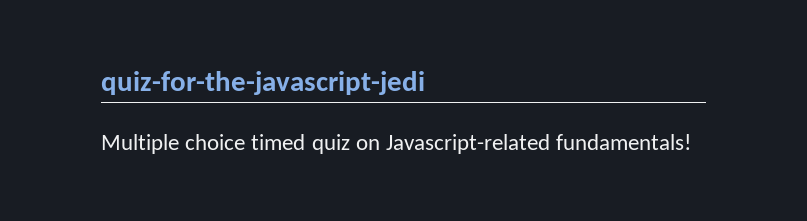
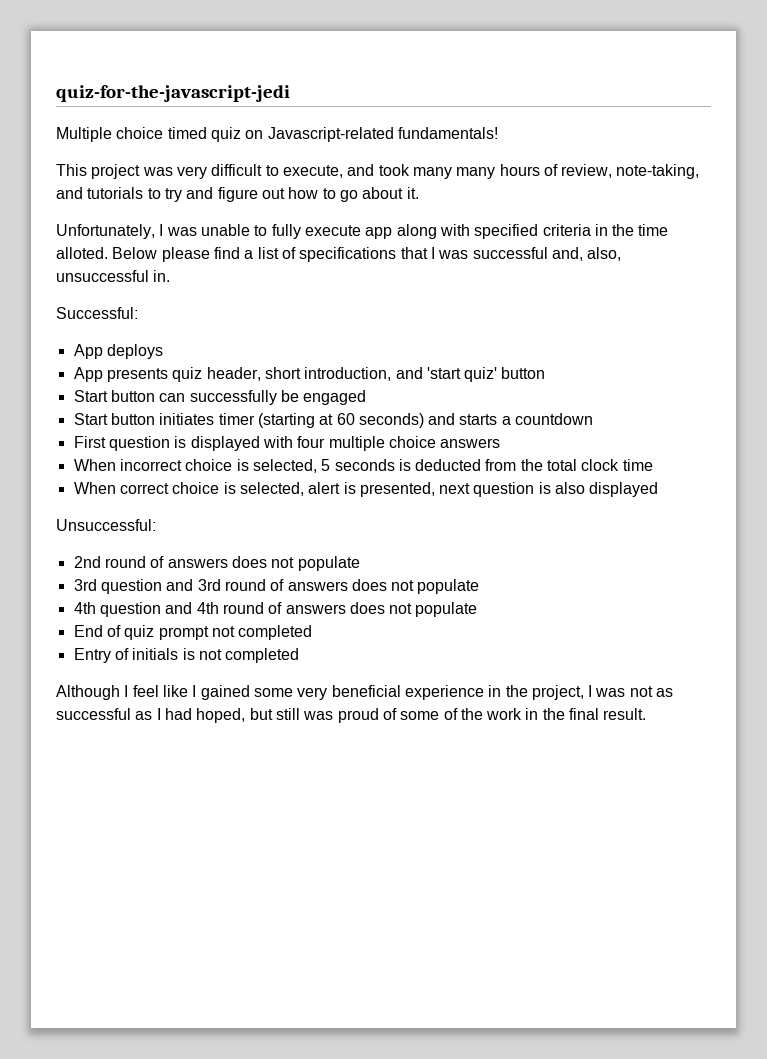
(692, 142) none -> [56,164,700,179] [56,187,419,202] [56,224,669,239] [56,247,622,262] [56,270,171,282] [56,307,138,319] [73,344,163,359] [73,367,546,382] [73,390,367,405] [73,413,594,428] [73,436,501,451] [73,459,653,473] [73,482,659,497] [56,519,156,531] [73,556,360,571] [73,579,480,594] [73,602,478,617] [73,625,313,640] [73,648,300,663] [56,685,674,700] [56,708,647,723] // This project was very difficult to execute, and took many many hours of review, note-taking, and tutorials to try and figure out how to go about it. // Unfortunately, I was unable to fully execute app along with specified criteria in the time alloted. Below please find a list of specifications that I was successful and, also, unsuccessful in. // Successful: // App deploys // App presents quiz header, short introduction, and 'start quiz' button // Start button can successfully be engaged // Start button initiates timer (starting at 60 seconds) and starts a countdown // First question is displayed with four multiple choice answers // When incorrect choice is selected, 5 seconds is deducted from the total clock time // When correct choice is selected, alert is presented, next question is also displayed // Unsuccessful: // 2nd round of answers does not populate // 3rd question and 3rd round of answers does not populate // 4th question and 4th round of answers does not populate // End of quiz prompt not completed // Entry of initials is not completed // Although I feel like I gained some very beneficial experience in the project, I was not as successful as I had hoped, but still was proud of some of the work in the final result.

